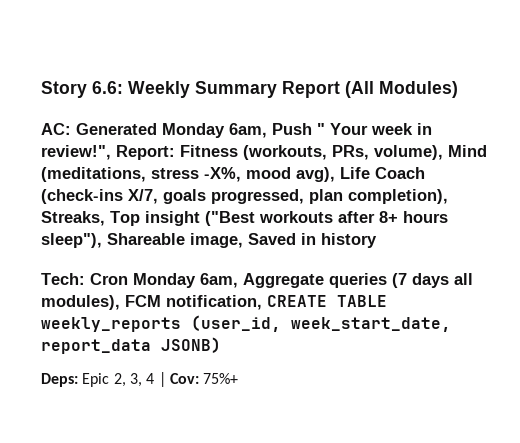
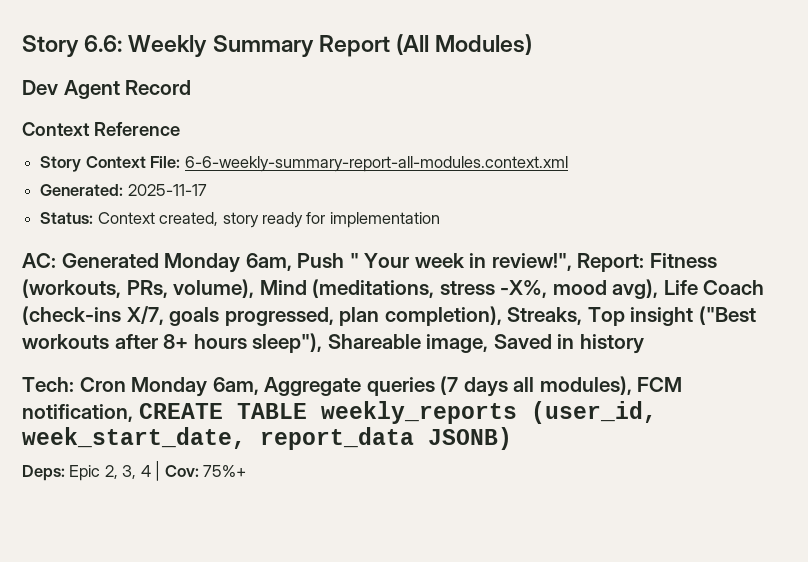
(458, 89) none -> [22,80,192,99] [22,122,180,136] [40,156,568,172] [40,184,207,196] [40,212,440,228] // Dev Agent Record // Context Reference // Story Context File: 6-6-weekly-summary-report-all-modules.context.xml // Generated: 2025-11-17 // Status: Context created, story ready for implementation

